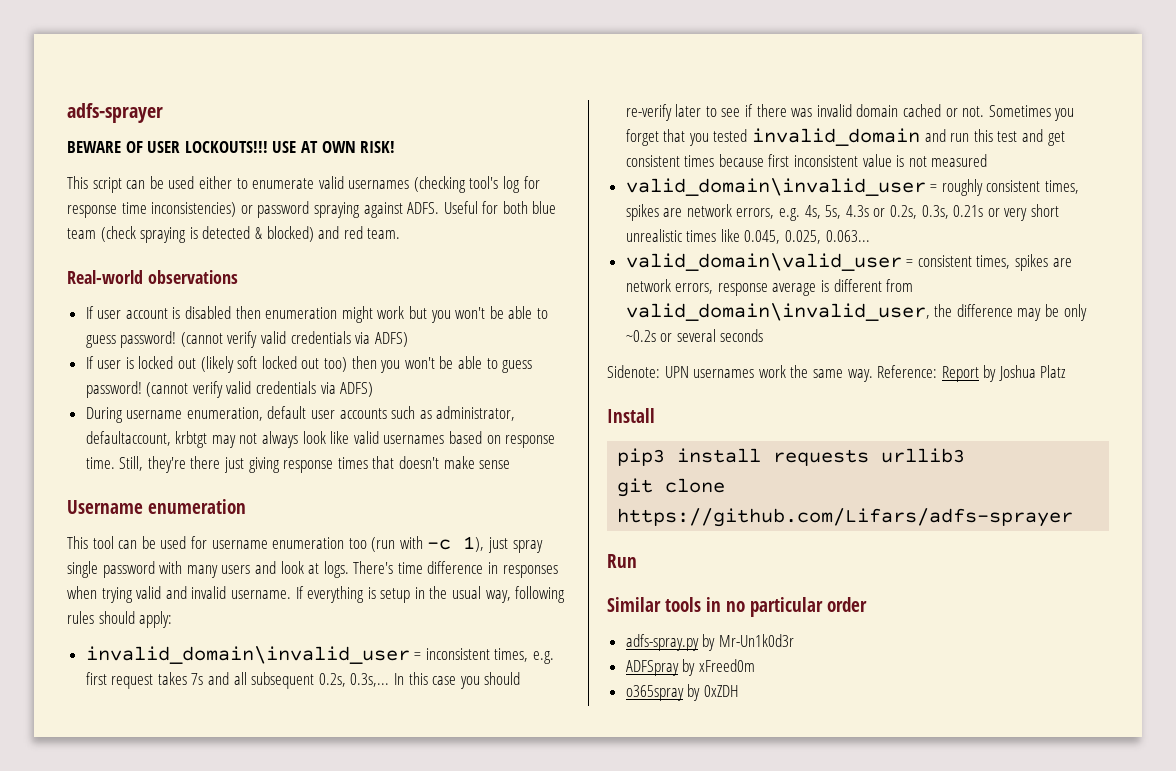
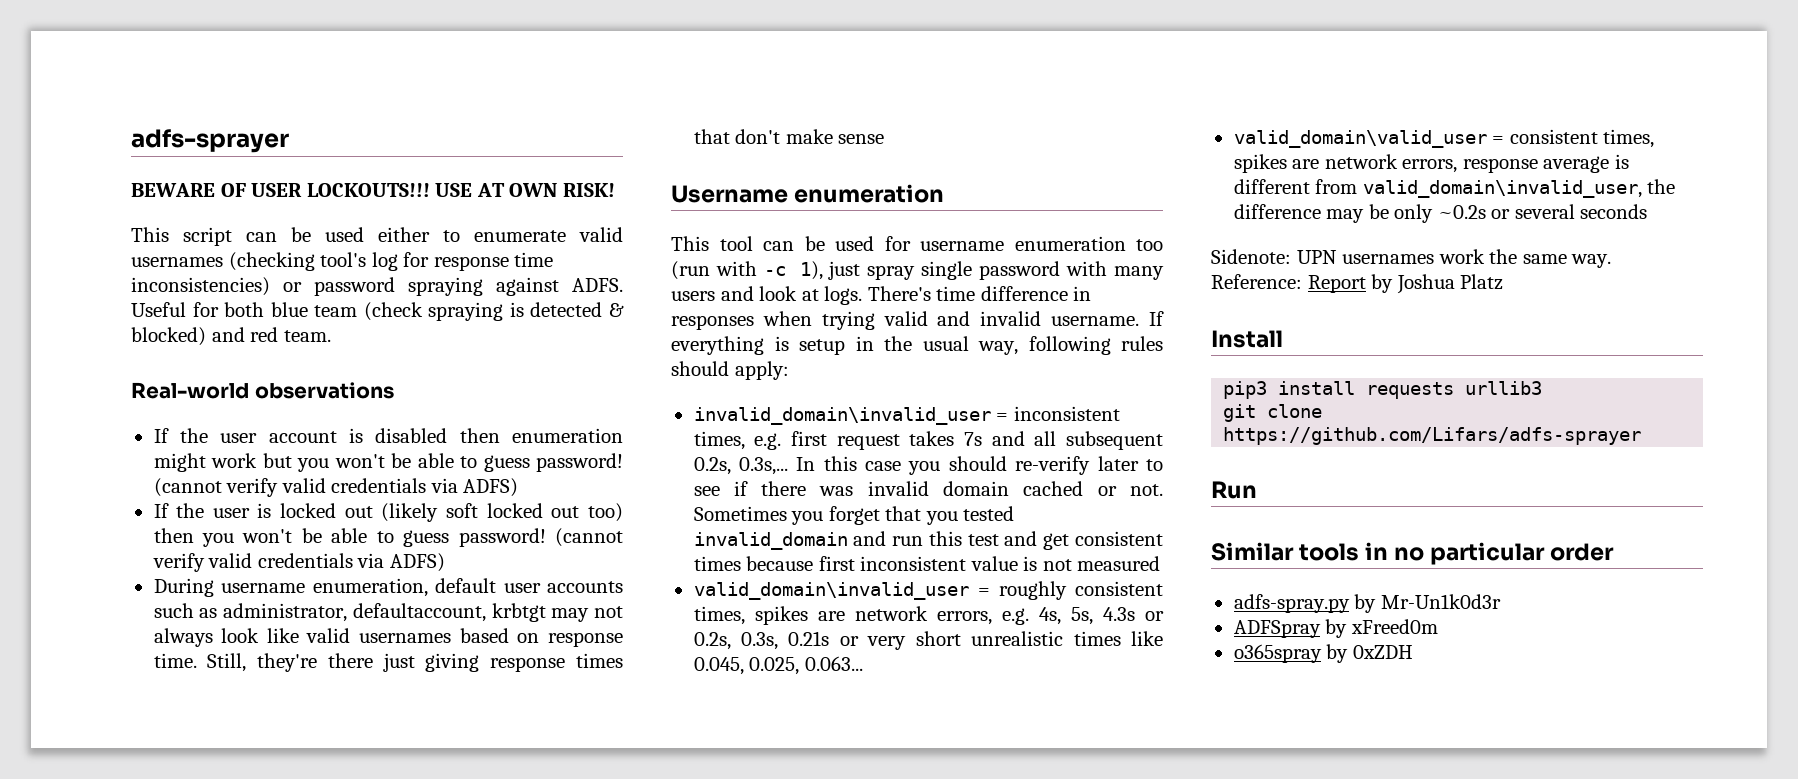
(94, 312) none -> [179,428,208,443] the
(94, 362) none -> [176,503,205,518] the
[399,456,440,469] doesn't -> [735,129,781,144] don't

